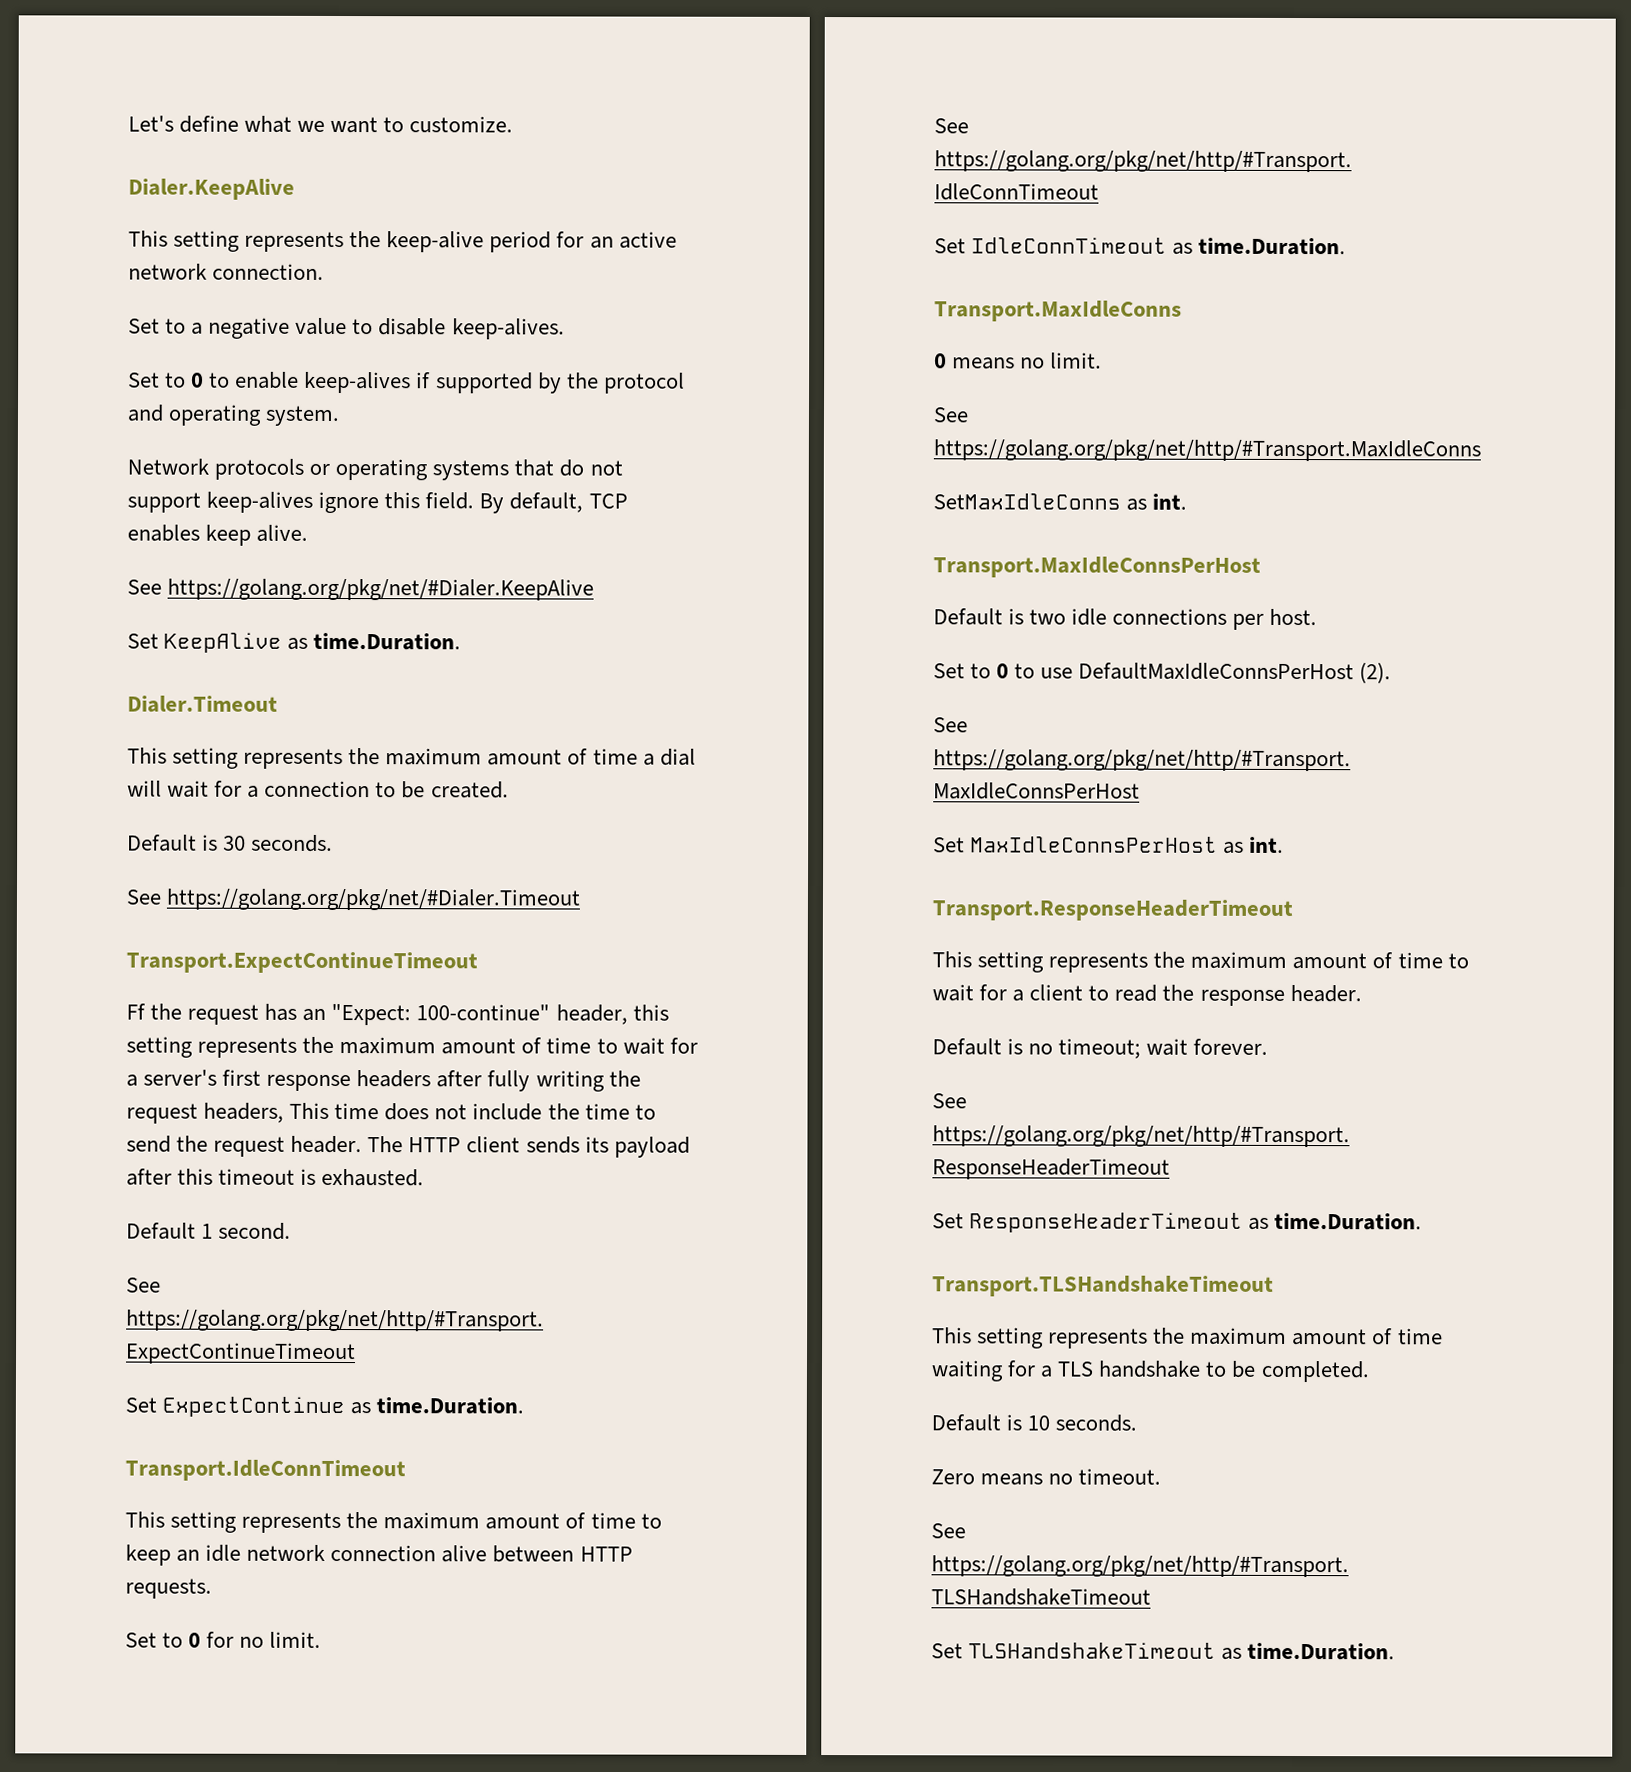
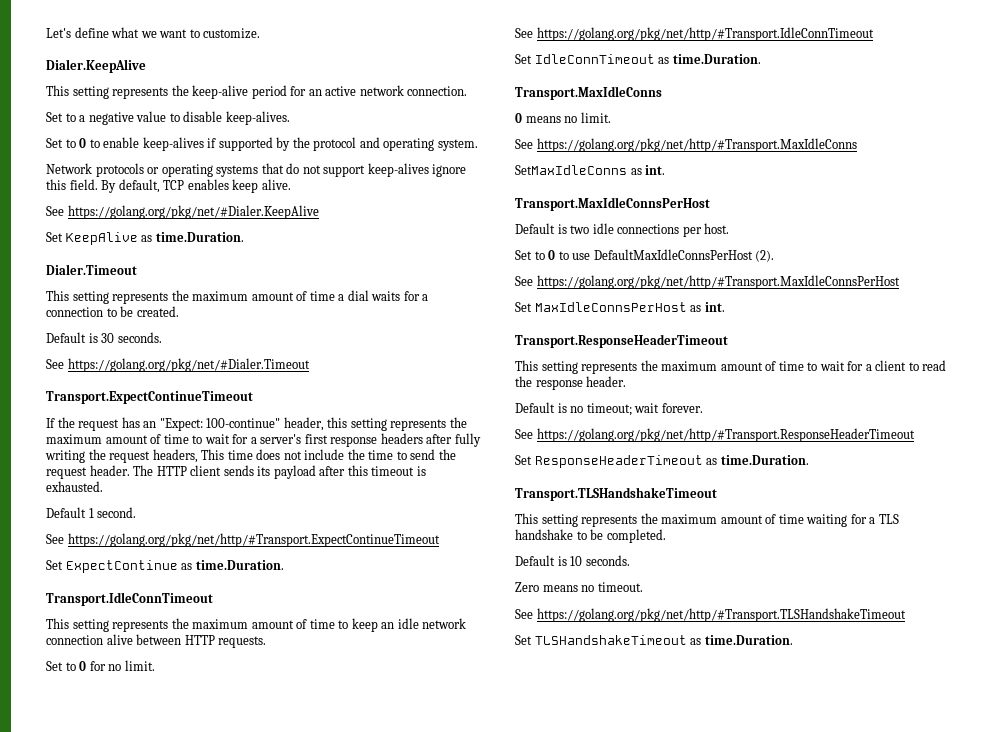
[127,780,210,798] will wait -> [371,291,401,301] waits
[126,1003,146,1020] Ff -> [46,418,55,428] If

